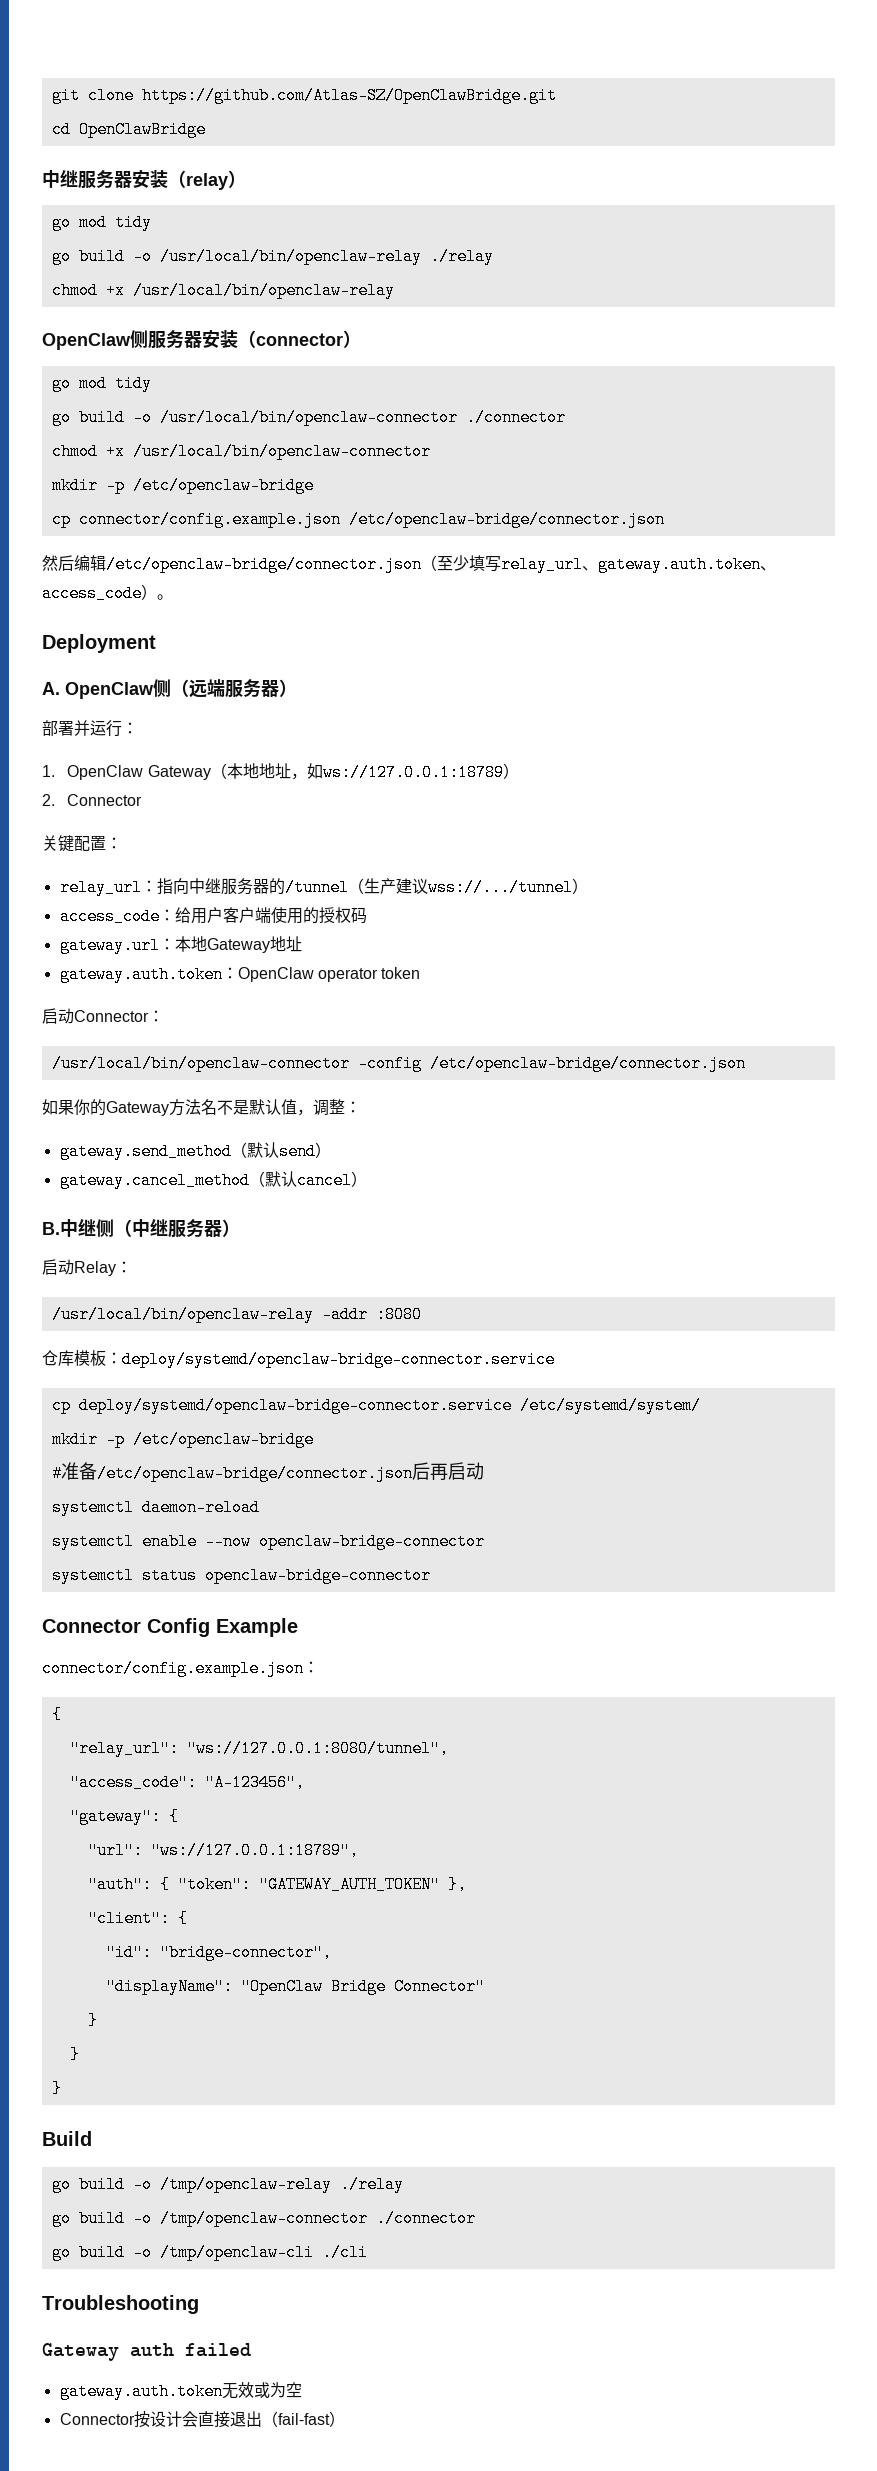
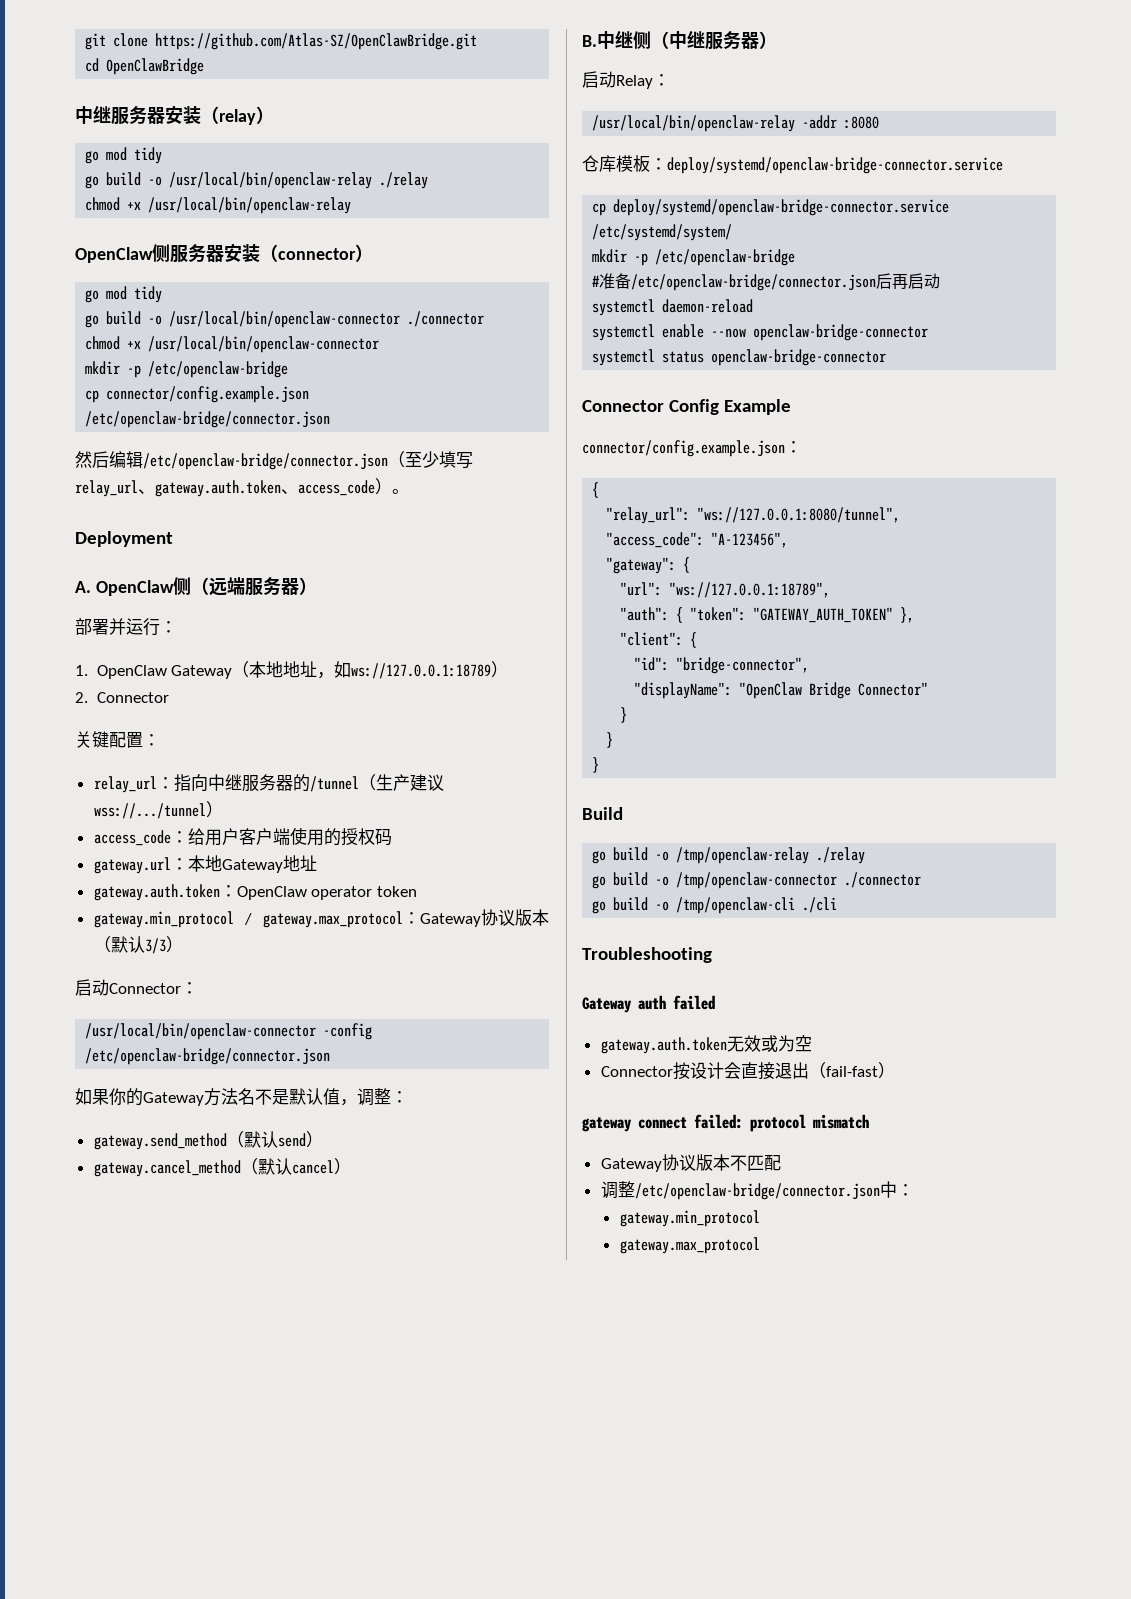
(421, 973) none -> [93,909,549,928] [93,936,183,954] // gateway.min_protocol / gateway.max_protocol：Gateway协议版本（默认3/3）
(345, 2419) none -> [582,1114,869,1132] [600,1154,781,1172] [600,1181,914,1200] [619,1210,760,1227] [619,1237,760,1254] // gateway connect failed: protocol mismatch // Gateway协议版本不匹配 // 调整/etc/openclaw-bridge/connector.json中： // gateway.min_protocol // gateway.max_protocol

